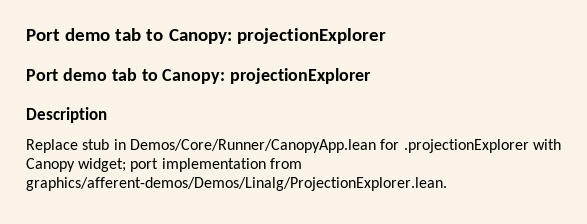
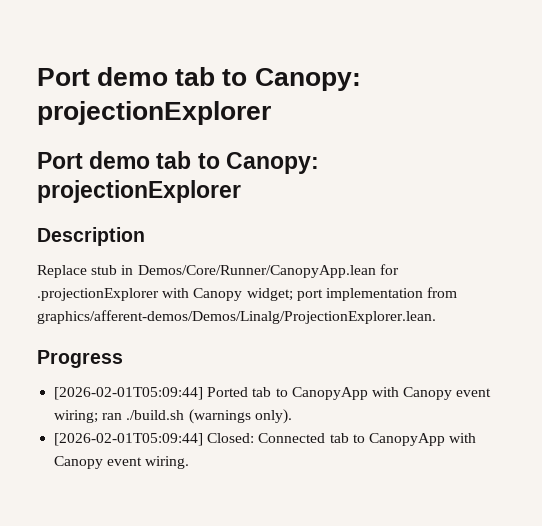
(447, 184) none -> [37,350,123,368] [54,387,492,400] [54,409,292,424] [54,433,477,446] [54,456,190,469] // Progress // [2026-02-01T05:09:44] Ported tab to CanopyApp with Canopy event wiring; ran ./build.sh (warnings only). // [2026-02-01T05:09:44] Closed: Connected tab to CanopyApp with Canopy event wiring.

